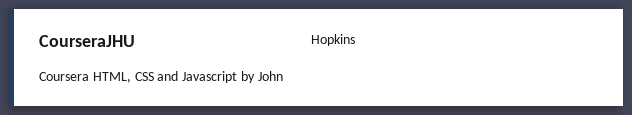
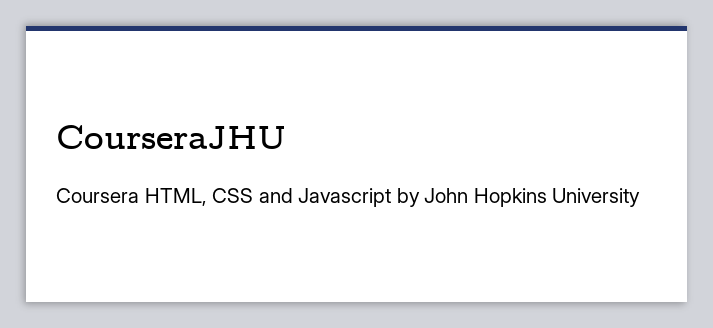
(355, 40) none -> [552,188,641,207] University

